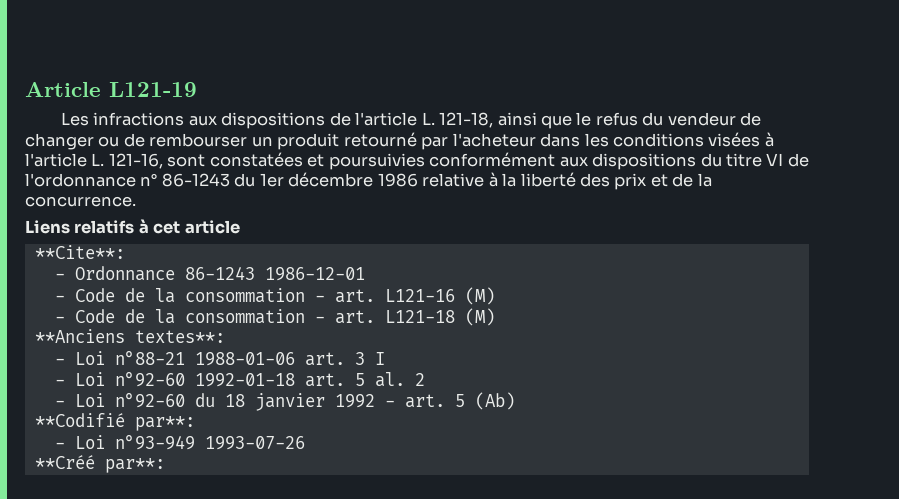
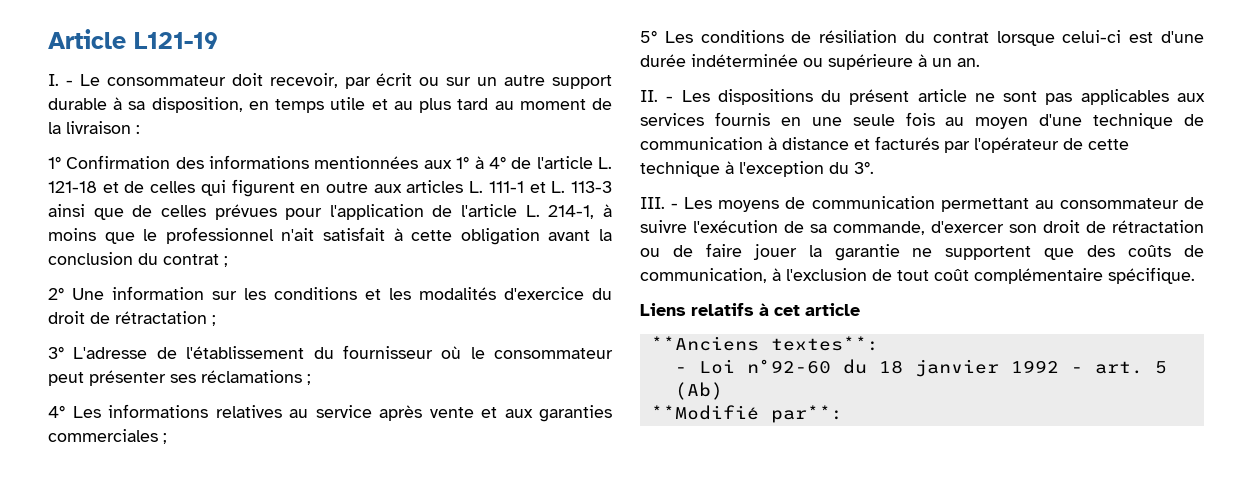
[60,112,762,129] [25,132,774,150] [25,152,809,170] [25,172,712,190] [25,196,136,207] Les infractions aux dispositions de l'article L. 121-18, ainsi que le refus du vendeur de changer ou de rembourser un produit retourné par l'acheteur dans les conditions visées à l'article L. 121-16, sont constatées et poursuivies conformément aux dispositions du titre VI de l'ordonnance n° 86-1243 du 1er décembre 1986 relative à la liberté des prix et de la concurrence. -> [48,73,613,89] [48,97,612,113] [48,121,140,134] [48,155,613,169] [48,179,613,197] [48,204,612,220] [48,227,613,245] [48,252,228,267] [48,286,612,300] [48,311,216,326] [48,345,613,359] [48,370,311,386] [48,404,612,422] [48,429,167,444] [640,30,1204,46] [640,54,980,70] [640,89,1205,105] [640,112,1204,129] [640,136,1129,153] [640,161,874,177] [640,196,1204,212] [640,220,1204,235] [640,243,1204,261] [640,267,1195,284] I. - Le consommateur doit recevoir, par écrit ou sur un autre support durable à sa disposition, en temps utile et au plus tard au moment de la livraison : // 1° Confirmation des informations mentionnées aux 1° à 4° de l'article L. 121-18 et de celles qui figurent en outre aux articles L. 111-1 et L. 113-3 ainsi que de celles prévues pour l'application de l'article L. 214-1, à moins que le professionnel n'ait satisfait à cette obligation avant la conclusion du contrat ; // 2° Une information sur les conditions et les modalités d'exercice du droit de rétractation ; // 3° L'adresse de l'établissement du fournisseur où le consommateur peut présenter ses réclamations ; // 4° Les informations relatives au service après vente et aux garanties commerciales ; // 5° Les conditions de résiliation du contrat lorsque celui-ci est d'une durée indéterminée ou supérieure à un an. // II. - Les dispositions du présent article ne sont pas applicables aux services fournis en une seule fois au moyen d'une technique de communication à distance et facturés par l'opérateur de cette technique à l'exception du 3°. // III. - Les moyens de communication permettant au consommateur de suivre l'exécution de sa commande, d'exercer son droit de rétractation ou de faire jouer la garantie ne supportent que des coûts de communication, à l'exclusion de tout coût complémentaire spécifique.
[34,245,125,259] [54,266,365,281] [54,287,495,305] [54,308,495,326] [34,329,225,343] [54,350,385,366] [54,371,425,387] **Cite**: // - Ordonnance 86-1243 1986-12-01 // - Code de la consommation - art. L121-16 (M) // - Code de la consommation - art. L121-18 (M) // **Anciens textes**: // - Loi n°88-21 1988-01-06 art. 3 I // - Loi n°92-60 1992-01-18 art. 5 al. 2 -> [650,336,879,351] **Anciens textes**:
[34,413,195,431] [54,434,305,450] [34,455,165,473] **Codifié par**: // - Loi n°93-949 1993-07-26 // **Créé par**: -> [650,405,843,423] **Modifié par**:

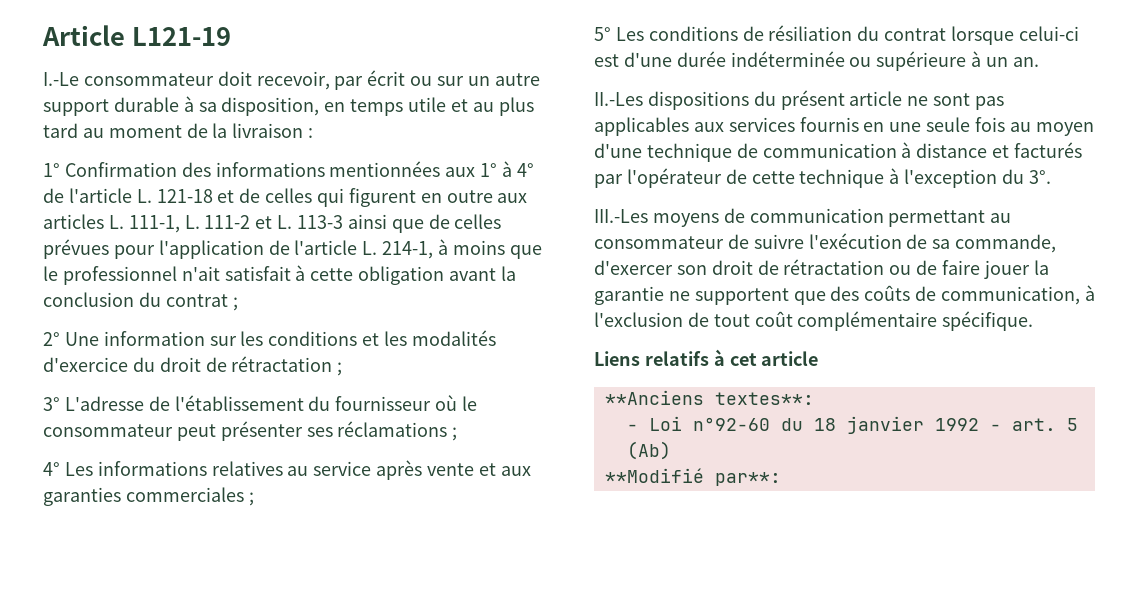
[48,74,100,86] I. - Le -> [43,72,79,86] I.-Le
[488,181,524,193] 111-1 -> [128,215,251,233] 111-1, L. 111-2
[640,90,710,102] II. - Les -> [594,92,643,106] II.-Les
[640,197,713,209] III. - Les -> [594,209,648,223] III.-Les

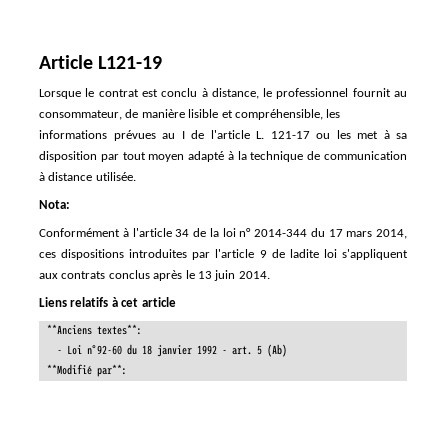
[43,70,540,90] [43,96,534,116] [43,123,314,138] [43,161,534,177] [43,188,528,207] [43,214,502,233] [43,239,542,259] [43,265,516,285] [43,292,238,311] [43,330,496,346] [43,356,343,376] [43,395,478,411] [43,421,458,441] [43,460,531,480] [43,487,254,506] [594,25,1079,45] [594,51,1039,71] [594,90,1005,110] [594,117,1094,136] [594,143,642,158] I.-Le consommateur doit recevoir, par écrit ou sur un autre support durable à sa disposition, en temps utile et au plus tard au moment de la livraison : // 1° Confirmation des informations mentionnées aux 1° à 4° de l'article L. 121-18 et de celles qui figurent en outre aux articles L. 111-1, L. 111-2 et L. 113-3 ainsi que de celles prévues pour l'application de l'article L. 214-1, à moins que le professionnel n'ait satisfait à cette obligation avant la conclusion du contrat ; // 2° Une information sur les conditions et les modalités d'exercice du droit de rétractation ; // 3° L'adresse de l'établissement du fournisseur où le consommateur peut présenter ses réclamations ; // 4° Les informations relatives au service après vente et aux garanties commerciales ; // 5° Les conditions de résiliation du contrat lorsque celui-ci est d'une durée indéterminée ou supérieure à un an. // II.-Les dispositions du présent article ne sont pas applicables aux services fournis en une seule fois au moyen d'une -> [39,88,408,99] [39,109,341,120] [39,130,407,141] [39,151,247,162] Lorsque le contrat est conclu à distance, le professionnel fournit au consommateur, de manière lisible et compréhensible, les informations prévues au I de l'article L. 121-17 ou les met à sa disposition par tout moyen adapté à la
[992,142,1083,158] [594,168,1051,188] [594,208,1012,227] [594,233,1057,253] [594,259,1049,279] [594,285,1095,305] [594,311,1034,331] et facturés par l'opérateur de cette technique à l'exception du 3°. // III.-Les moyens de communication permettant au consommateur de suivre l'exécution de sa commande, d'exercer son droit de rétractation ou de faire jouer la garantie ne supportent que des coûts de communication, à l'exclusion de tout coût complémentaire spécifique. -> [95,172,136,181] [39,200,70,209] [39,228,407,239] [39,249,408,260] [39,270,270,281] utilisée. // Nota: // Conformément à l'article 34 de la loi n° 2014-344 du 17 mars 2014, ces dispositions introduites par l'article 9 de ladite loi s'appliquent aux contrats conclus après le 13 juin 2014.

